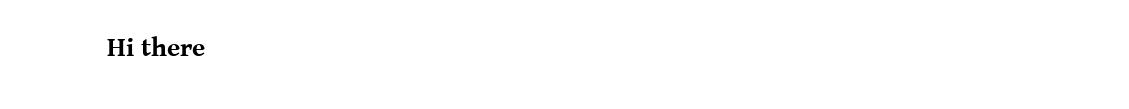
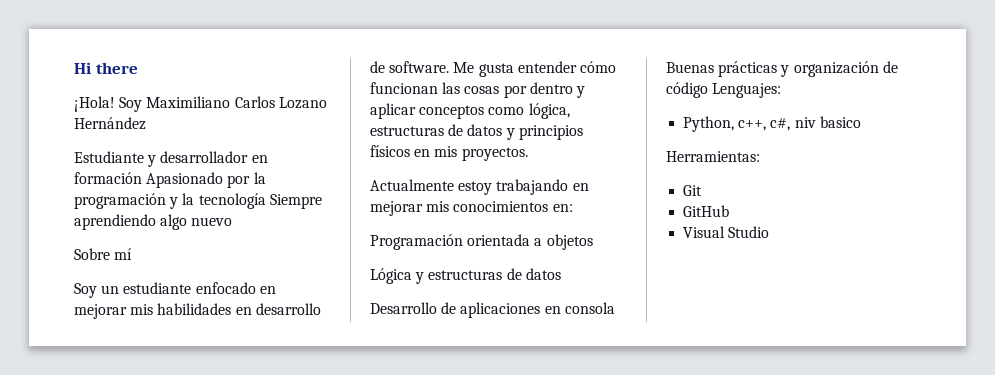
(206, 46) none -> [74,96,327,112] [74,117,146,130] [74,151,268,167] [74,172,266,188] [74,193,322,209] [74,214,233,230] [74,248,133,260] [74,282,276,298] [74,303,321,319] [370,61,616,77] [370,82,585,98] [370,103,570,119] [370,124,583,140] [370,145,528,161] [370,179,589,195] [370,201,573,216] [370,234,593,250] [370,268,561,284] [370,302,615,318] [666,61,898,77] [666,82,782,98] [683,116,861,132] [666,151,760,162] [683,185,703,196] [683,205,730,217] [683,226,770,238] // ¡Hola! Soy Maximiliano Carlos Lozano Hernández // Estudiante y desarrollador en formación Apasionado por la programación y la tecnología Siempre aprendiendo algo nuevo // Sobre mí // Soy un estudiante enfocado en mejorar mis habilidades en desarrollo de software. Me gusta entender cómo funcionan las cosas por dentro y aplicar conceptos como lógica, estructuras de datos y principios físicos en mis proyectos. // Actualmente estoy trabajando en mejorar mis conocimientos en: // Programación orientada a objetos // Lógica y estructuras de datos // Desarrollo de aplicaciones en consola Buenas prácticas y organización de código Lenguajes: // Python, c++, c#, niv basico // Herramientas: // Git // GitHub // Visual Studio

